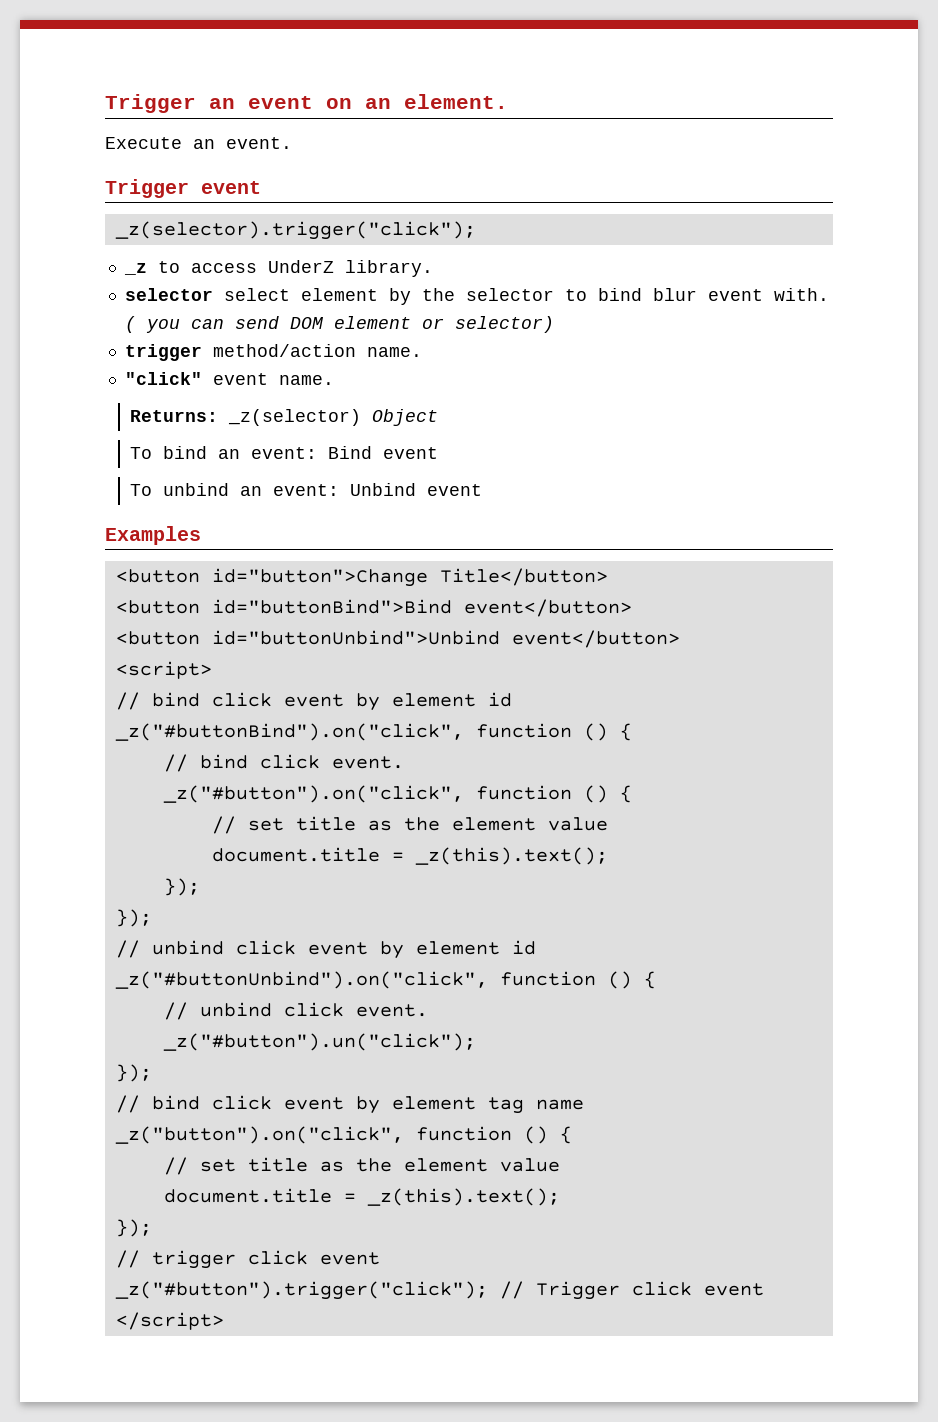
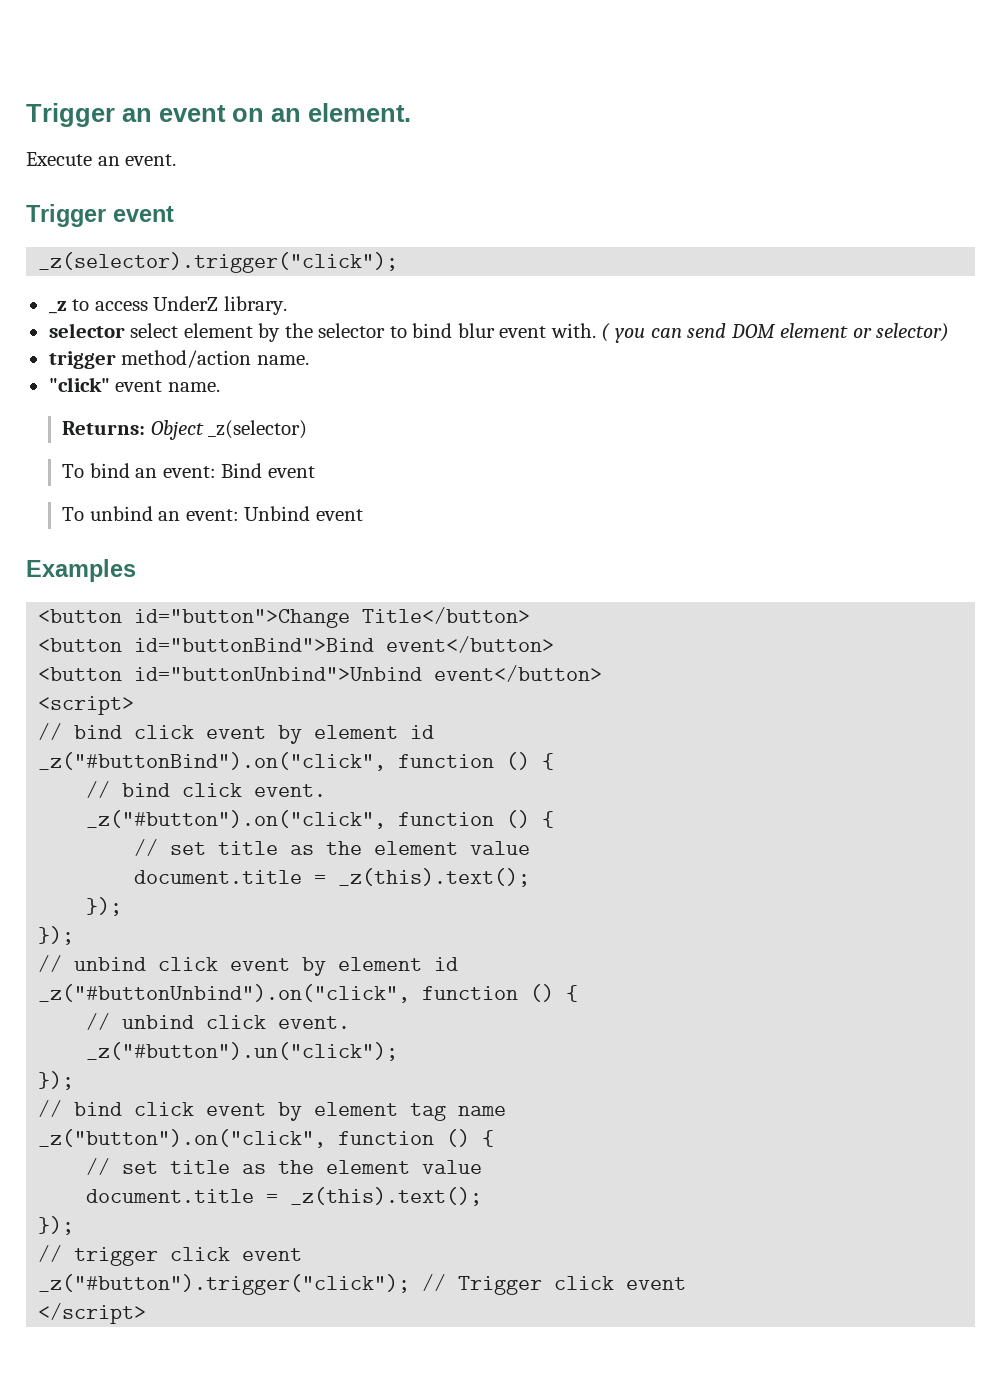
(219, 416) none -> [150,420,204,440] Object
[372,409,439,426] Object -> (308, 429) none

